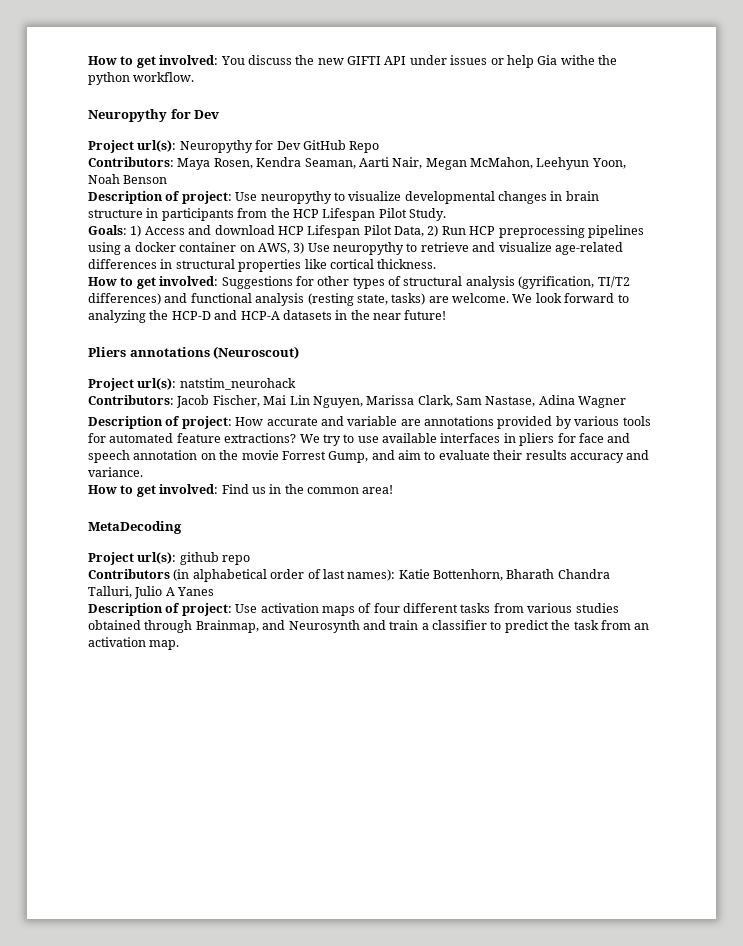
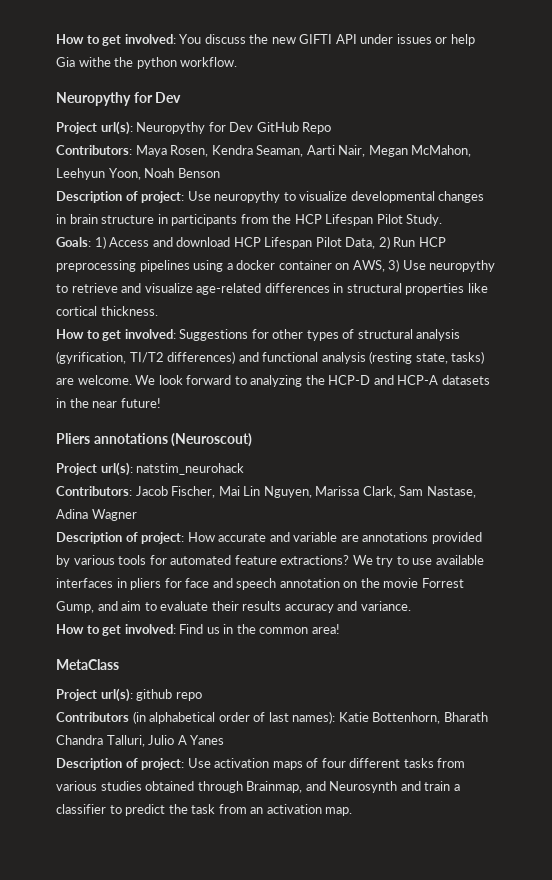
[88,521,182,534] MetaDecoding -> [56,659,119,670] MetaClass

